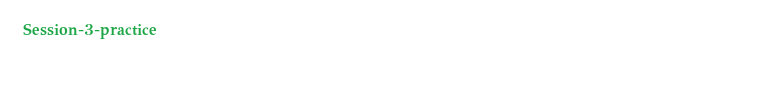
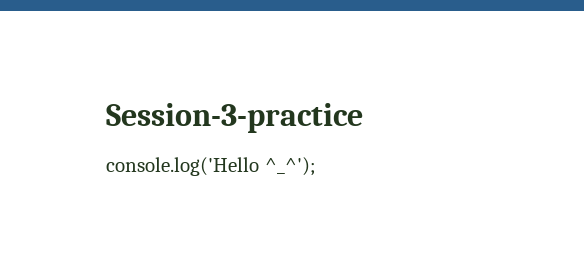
(157, 31) none -> [106,157,316,176] // console.log('Hello ^_^');

